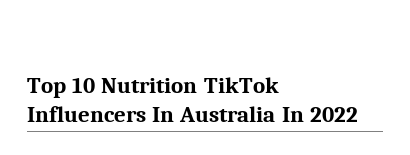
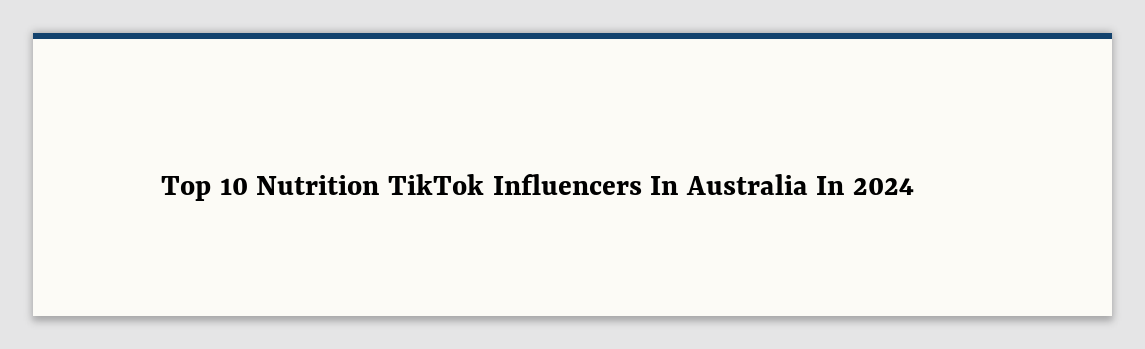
[309,107,358,122] 2022 -> [853,178,915,195] 2024

